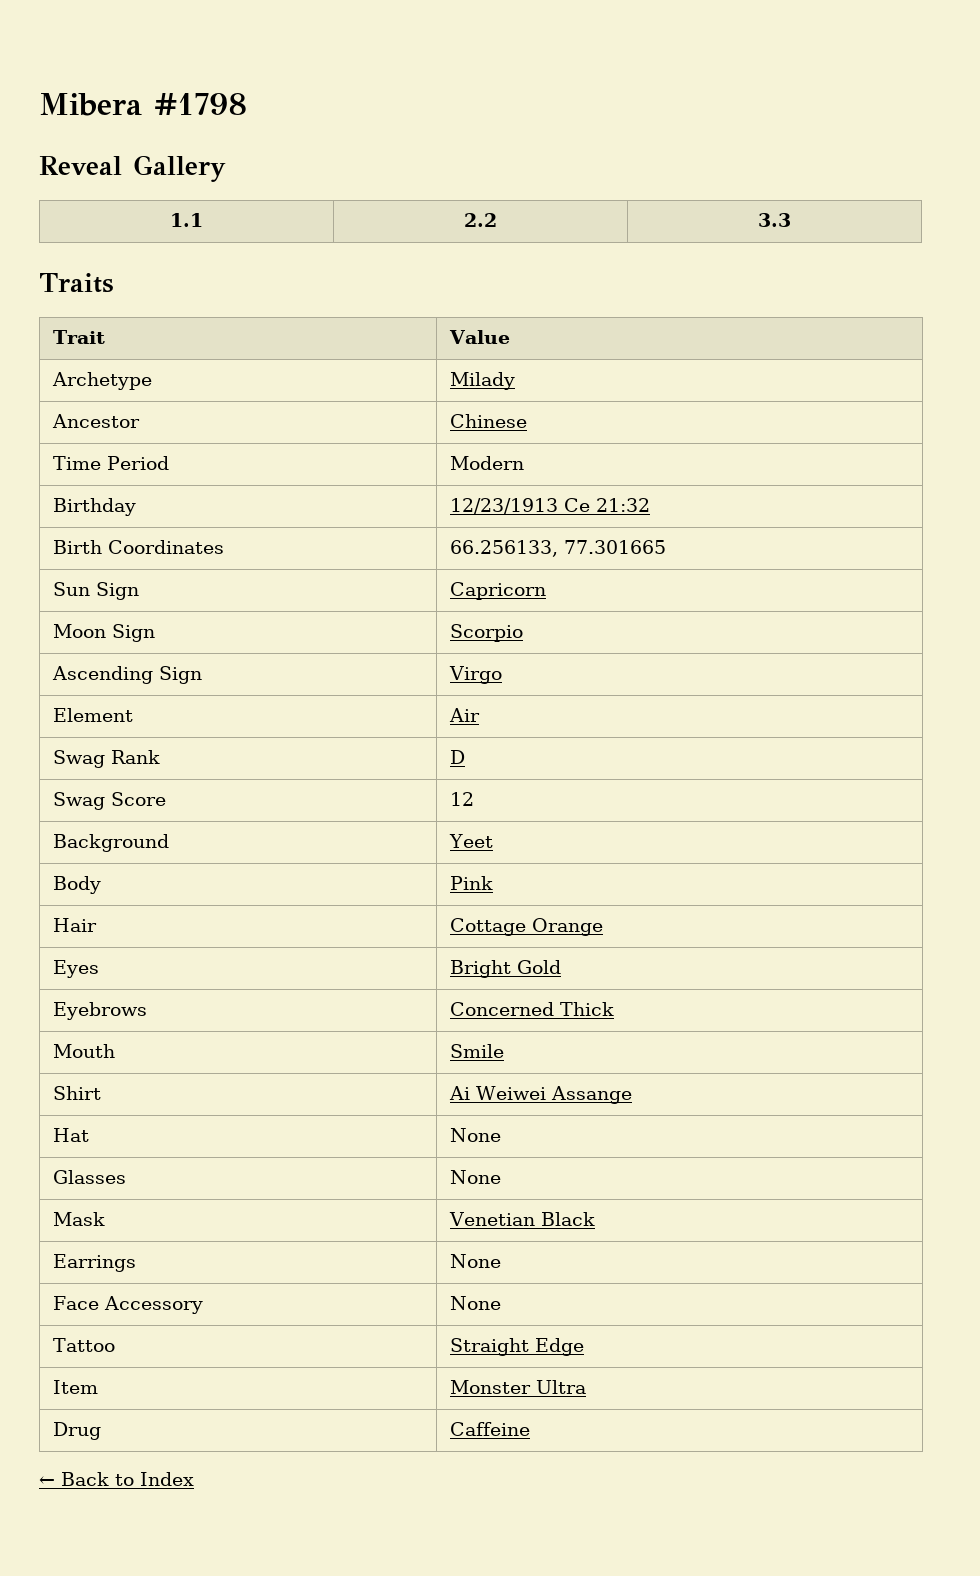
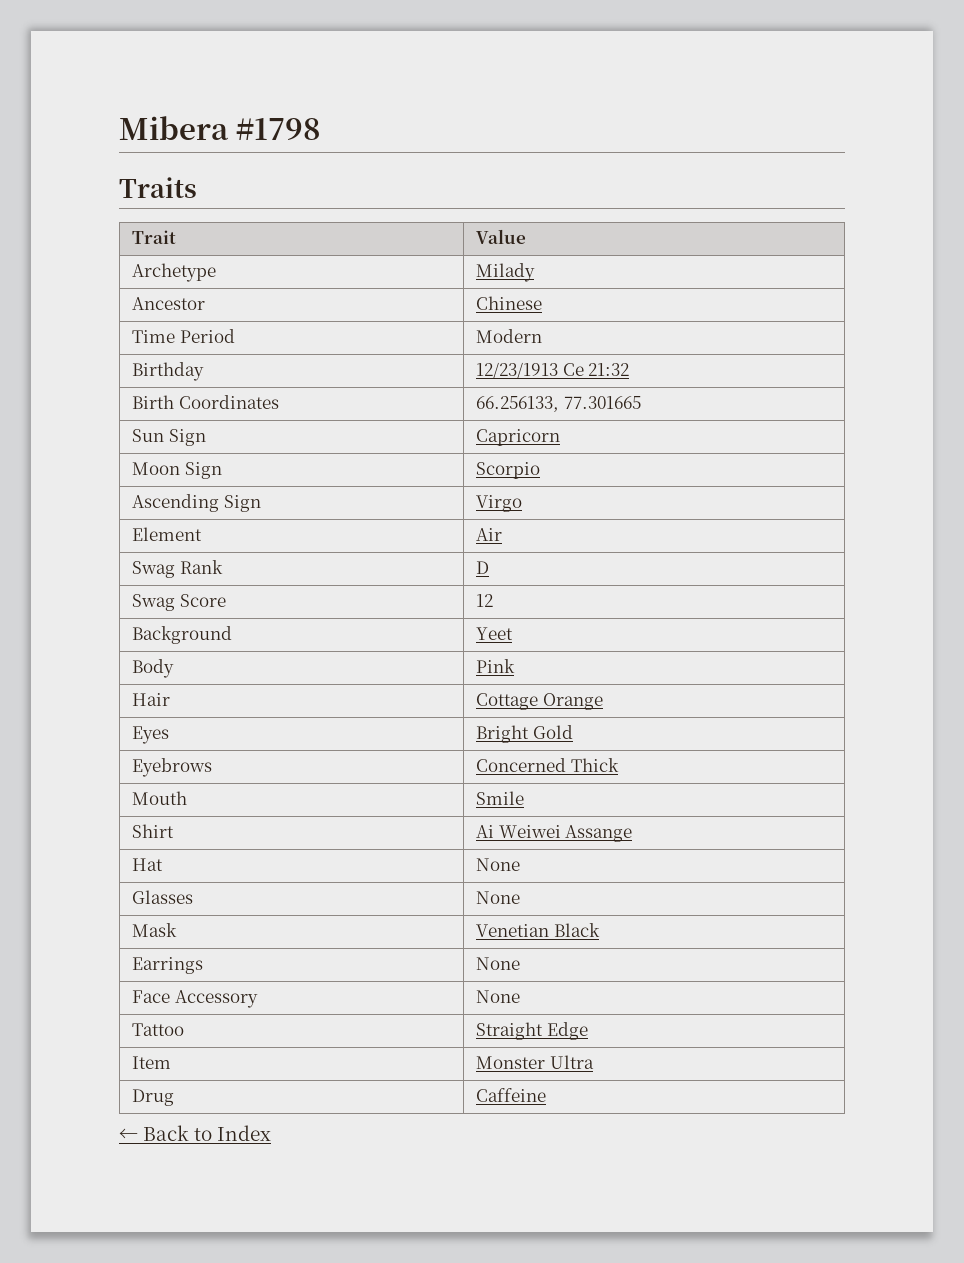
[39,155,226,182] [170,213,203,227] [464,213,497,227] [758,213,791,227] // Reveal Gallery // 1.1 | 2.2 | 3.3 -> (321, 129) none

